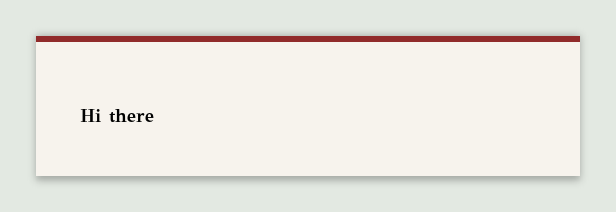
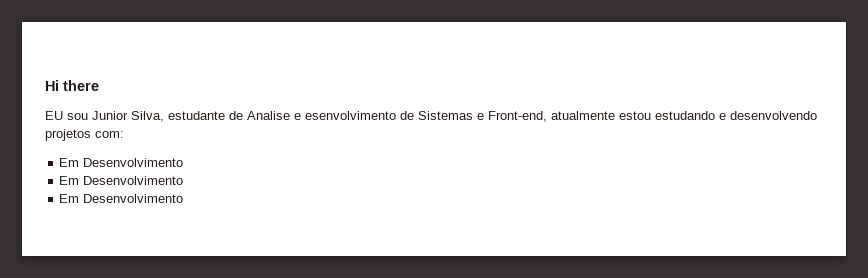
(154, 116) none -> [45,111,817,122] [45,129,124,141] [59,158,184,167] [59,176,184,185] [59,194,184,203] // EU sou Junior Silva, estudante de Analise e esenvolvimento de Sistemas e Front-end, atualmente estou estudando e desenvolvendo projetos com: // Em Desenvolvimento // Em Desenvolvimento // Em Desenvolvimento

